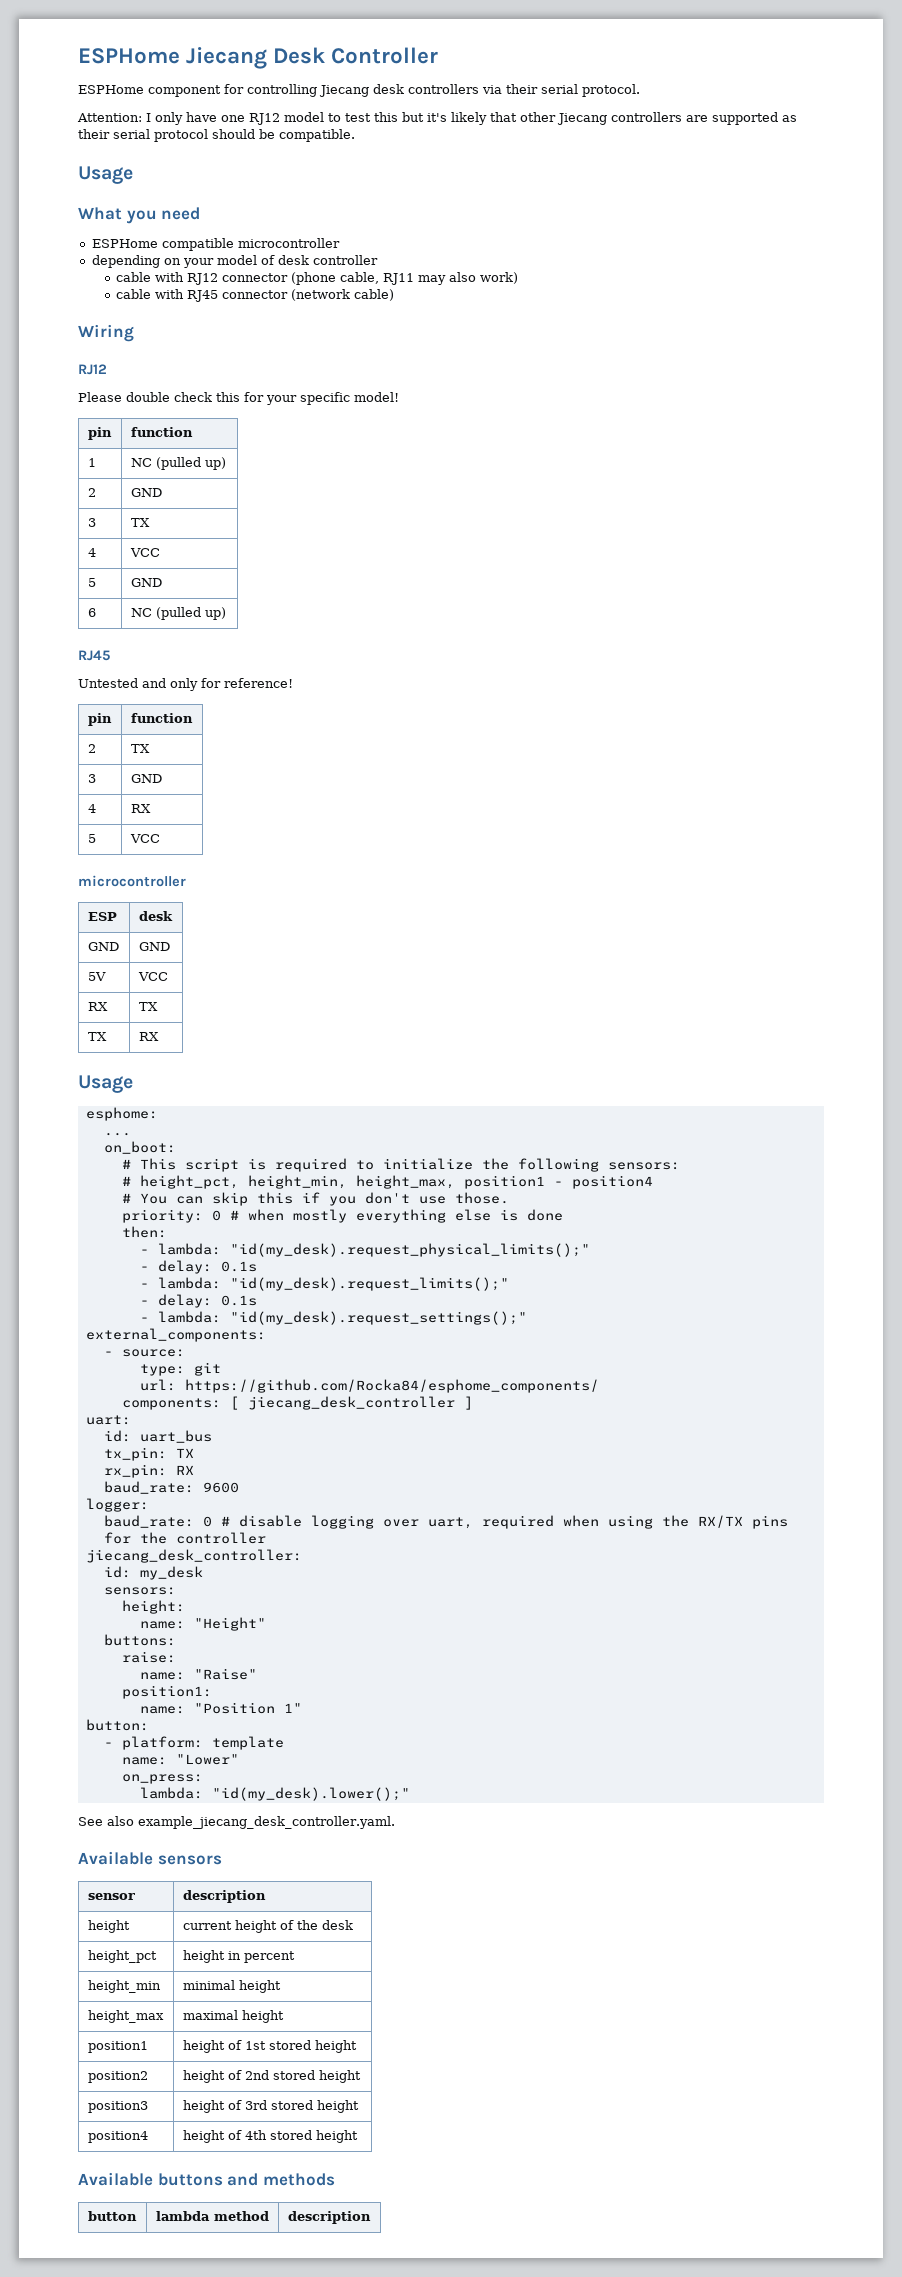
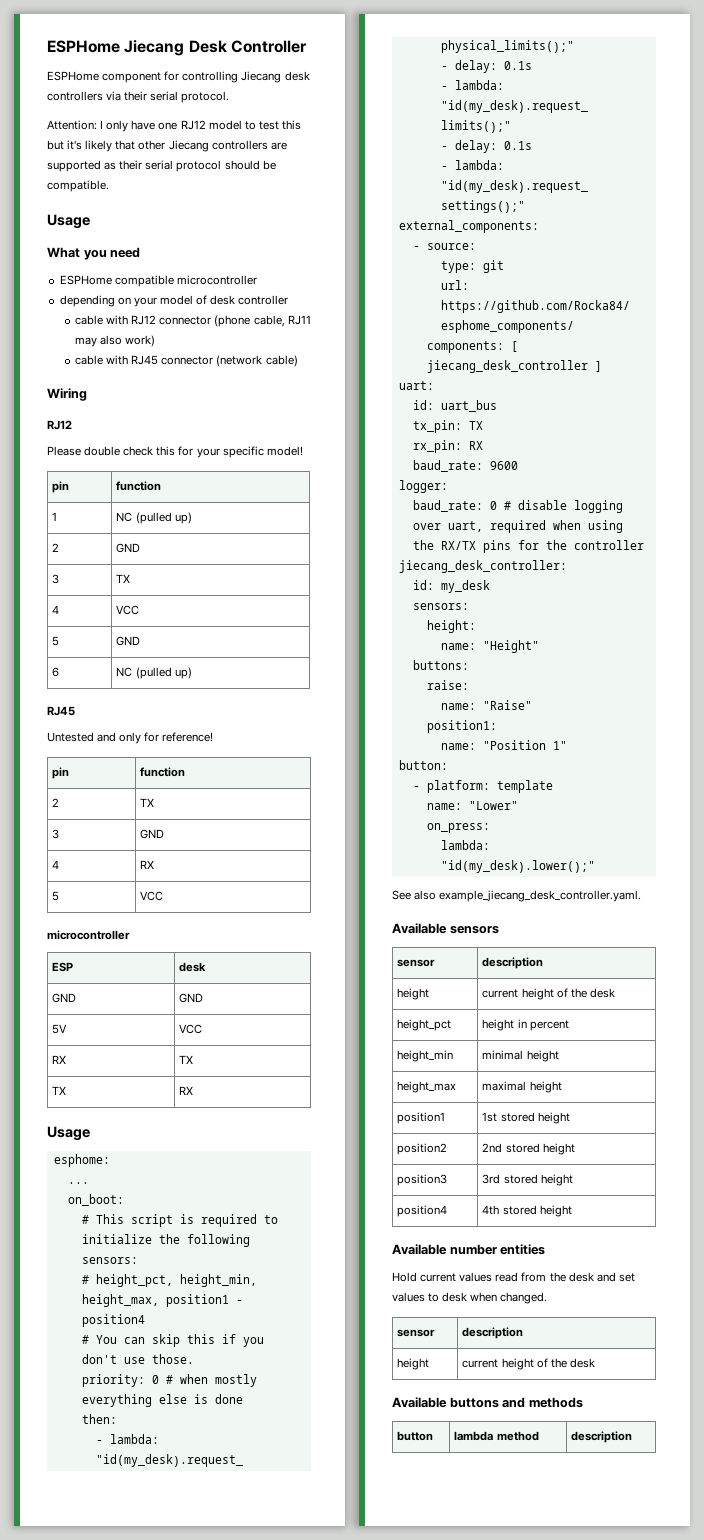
[182,2040,242,2053] height of -> (446, 1118) none
[182,2070,242,2083] height of -> (448, 1149) none
[182,2100,242,2113] height of -> (448, 1180) none
[182,2130,242,2143] height of -> (448, 1211) none
(358, 2136) none -> [392,1244,546,1255] [392,1272,635,1282] [392,1292,548,1304] [397,1329,436,1337] [462,1327,524,1339] [397,1358,430,1370] [462,1358,595,1370] // Available number entities // Hold current values read from the desk and set values to desk when changed. // sensor | description // height | current height of the desk

